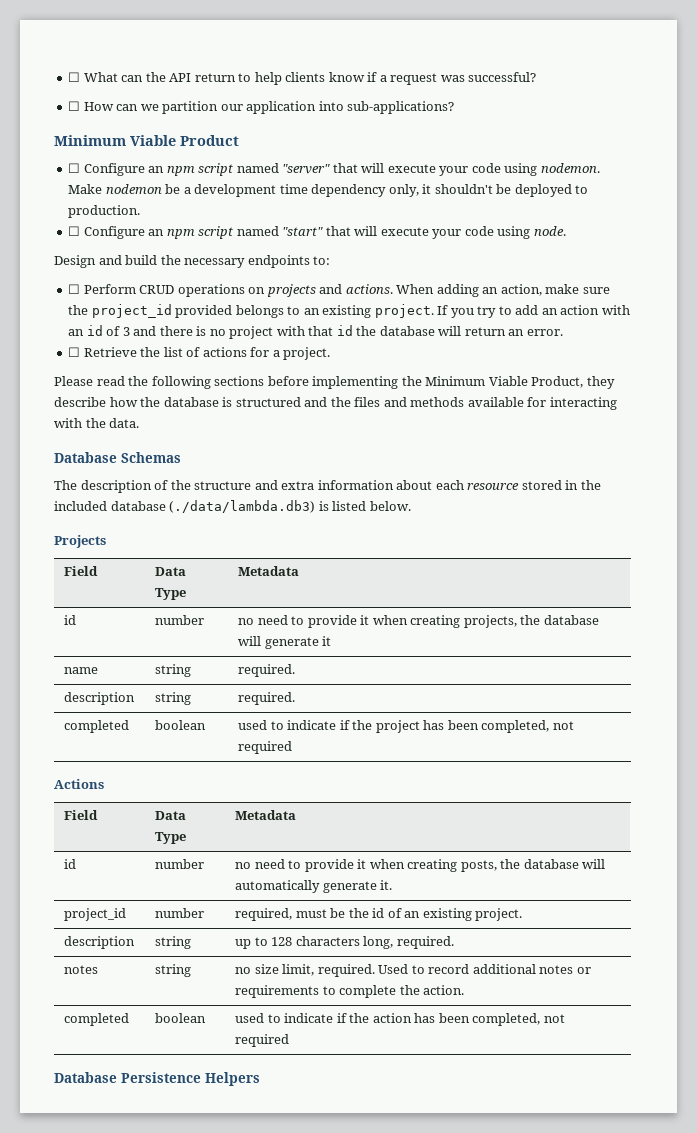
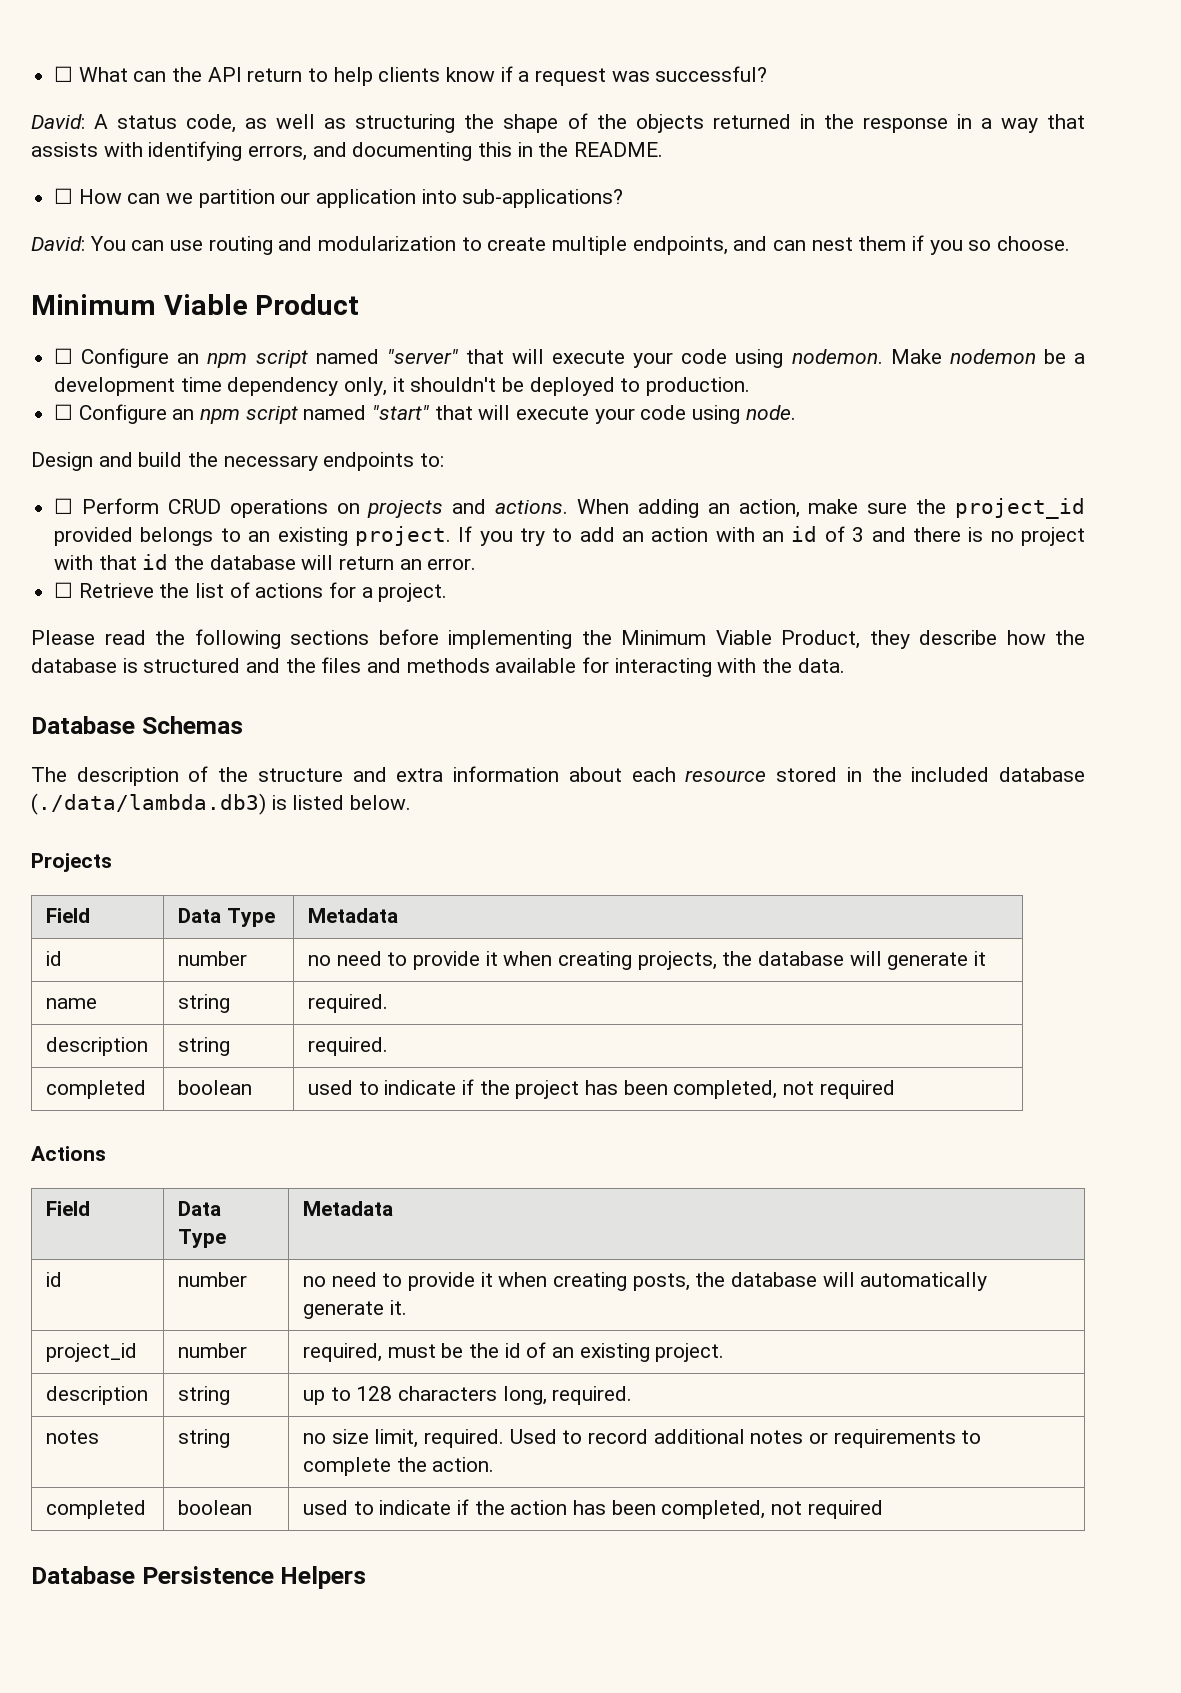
(537, 77) none -> [31,113,1085,133] [31,141,664,161] // David: A status code, as well as structuring the shape of the objects returned in the response in a way that assists with identifying errors, and documenting this in the README.
(455, 107) none -> [31,235,1071,255] // David: You can use routing and modularization to create multiple endpoints, and can nest them if you so choose.

